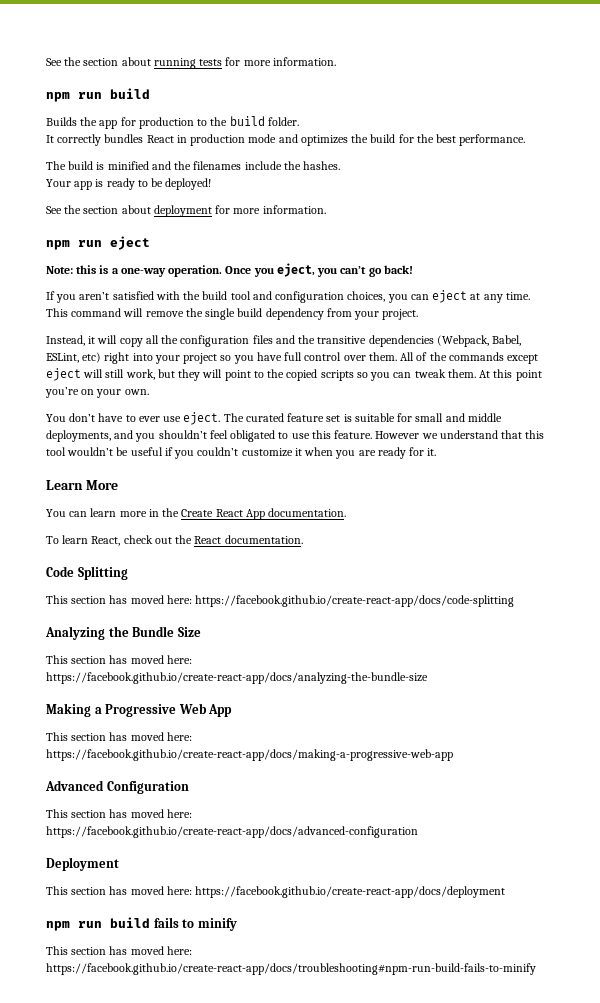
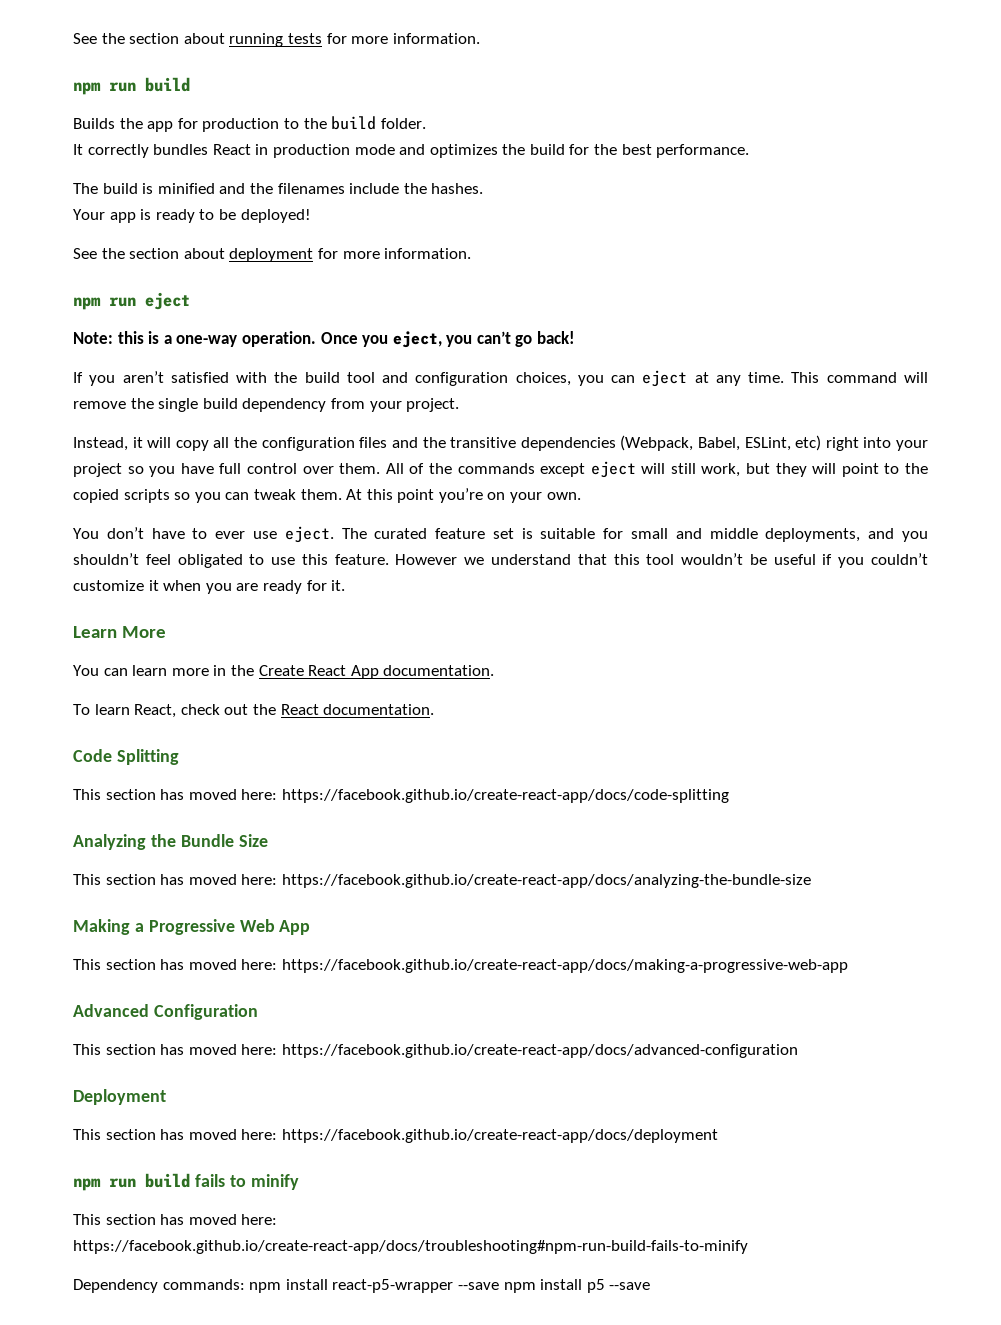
(536, 969) none -> [73,1279,651,1293] // Dependency commands: npm install react-p5-wrapper --save npm install p5 --save

